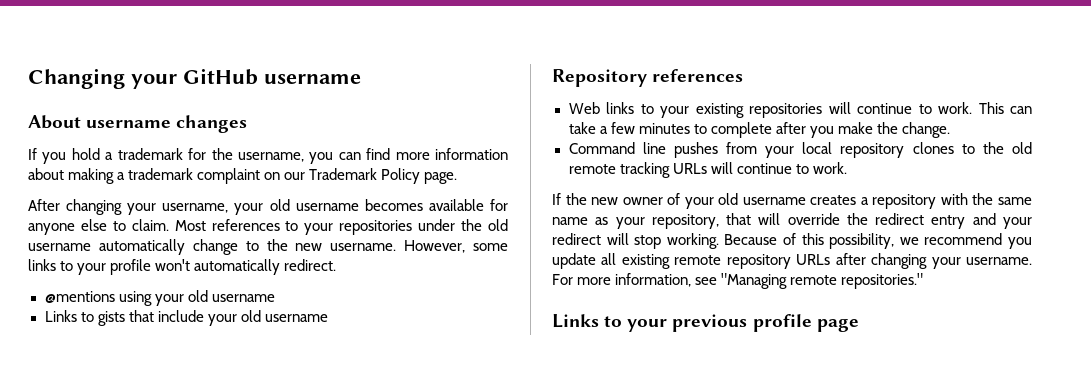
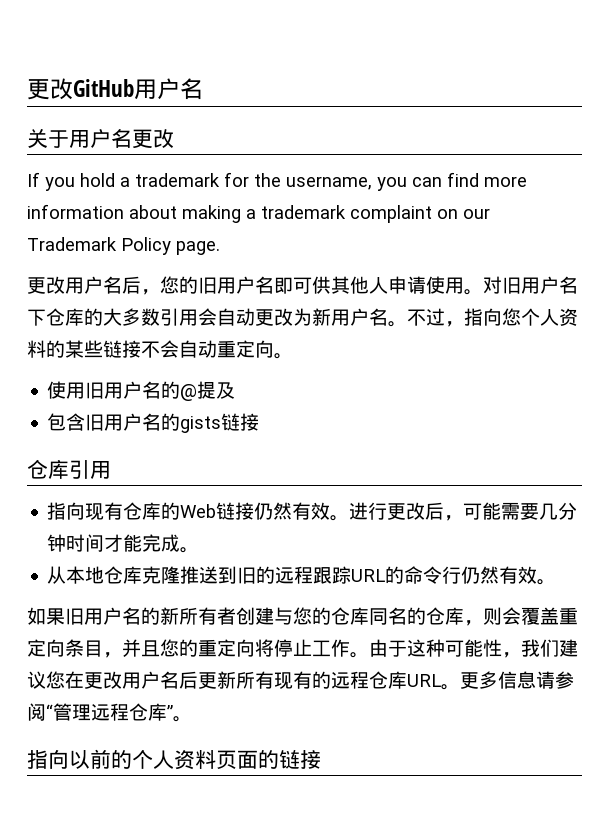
[28,68,361,89] [28,115,248,133] Changing your GitHub username // About username changes -> [27,78,203,100] [27,128,174,149] 更改GitHub用户名 // 关于用户名更改
[28,199,508,215] [28,219,509,235] [28,239,508,255] [28,259,337,275] [44,290,275,306] [44,310,328,326] [552,69,744,87] [568,102,1032,118] [568,122,950,138] [568,142,1032,158] [568,162,847,178] [552,193,1032,209] [552,213,1032,229] [552,233,1032,249] [552,253,1032,269] [552,273,924,289] [552,314,859,332] After changing your username, your old username becomes available for anyone else to claim. Most references to your repositories under the old username automatically change to the new username. However, some links to your profile won't automatically redirect. // @mentions using your old username // Links to gists that include your old username // Repository references // Web links to your existing repositories will continue to work. This can take a few minutes to complete after you make the change. // Command line pushes from your local repository clones to the old remote tracking URLs will continue to work. // If the new owner of your old username creates a repository with the same name as your repository, that will override the redirect entry and your redirect will stop working. Because of this possibility, we recommend you update all existing remote repository URLs after changing your username. For more information, see "Managing remote repositories." // Links to your previous profile page -> [27,276,578,295] [27,308,578,327] [27,340,293,359] [47,381,236,401] [47,413,260,433] [27,459,111,479] [47,502,578,521] [47,534,200,553] [47,566,557,585] [27,607,578,626] [27,639,578,658] [27,671,574,690] [27,703,192,722] [27,749,321,770] 更改用户名后，您的旧用户名即可供其他人申请使用。对旧用户名下仓库的大多数引用会自动更改为新用户名。不过，指向您个人资料的某些链接不会自动重定向。 // 使用旧用户名的@提及 // 包含旧用户名的gists链接 // 仓库引用 // 指向现有仓库的Web链接仍然有效。进行更改后，可能需要几分钟时间才能完成。 // 从本地仓库克隆推送到旧的远程跟踪URL的命令行仍然有效。 // 如果旧用户名的新所有者创建与您的仓库同名的仓库，则会覆盖重定向条目，并且您的重定向将停止工作。由于这种可能性，我们建议您在更改用户名后更新所有现有的远程仓库URL。更多信息请参阅“管理远程仓库”。 // 指向以前的个人资料页面的链接

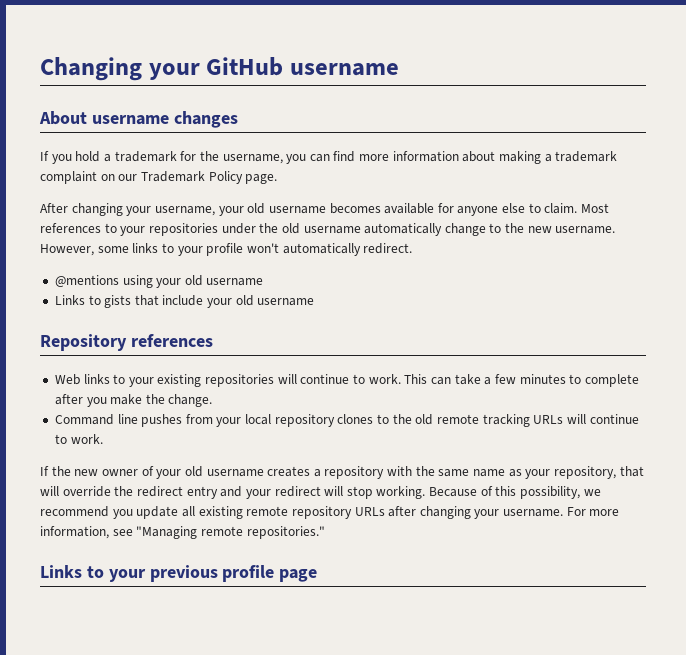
[27,78,203,100] [27,128,174,149] 更改GitHub用户名 // 关于用户名更改 -> [40,57,399,81] [39,111,238,128] Changing your GitHub username // About username changes
[27,276,578,295] [27,308,578,327] [27,340,293,359] [47,381,236,401] [47,413,260,433] [27,459,111,479] [47,502,578,521] [47,534,200,553] [47,566,557,585] [27,607,578,626] [27,639,578,658] [27,671,574,690] [27,703,192,722] [27,749,321,770] 更改用户名后，您的旧用户名即可供其他人申请使用。对旧用户名下仓库的大多数引用会自动更改为新用户名。不过，指向您个人资料的某些链接不会自动重定向。 // 使用旧用户名的@提及 // 包含旧用户名的gists链接 // 仓库引用 // 指向现有仓库的Web链接仍然有效。进行更改后，可能需要几分钟时间才能完成。 // 从本地仓库克隆推送到旧的远程跟踪URL的命令行仍然有效。 // 如果旧用户名的新所有者创建与您的仓库同名的仓库，则会覆盖重定向条目，并且您的重定向将停止工作。由于这种可能性，我们建议您在更改用户名后更新所有现有的远程仓库URL。更多信息请参阅“管理远程仓库”。 // 指向以前的个人资料页面的链接 -> [40,203,610,216] [40,223,616,236] [40,243,413,256] [54,275,264,288] [54,295,315,308] [40,334,213,351] [54,374,639,387] [54,394,213,407] [54,414,639,427] [54,434,103,444] [40,466,644,479] [40,486,601,499] [40,506,620,519] [40,526,325,539] [40,565,318,582] After changing your username, your old username becomes available for anyone else to claim. Most references to your repositories under the old username automatically change to the new username. However, some links to your profile won't automatically redirect. // @mentions using your old username // Links to gists that include your old username // Repository references // Web links to your existing repositories will continue to work. This can take a few minutes to complete after you make the change. // Command line pushes from your local repository clones to the old remote tracking URLs will continue to work. // If the new owner of your old username creates a repository with the same name as your repository, that will override the redirect entry and your redirect will stop working. Because of this possibility, we recommend you update all existing remote repository URLs after changing your username. For more information, see "Managing remote repositories." // Links to your previous profile page

